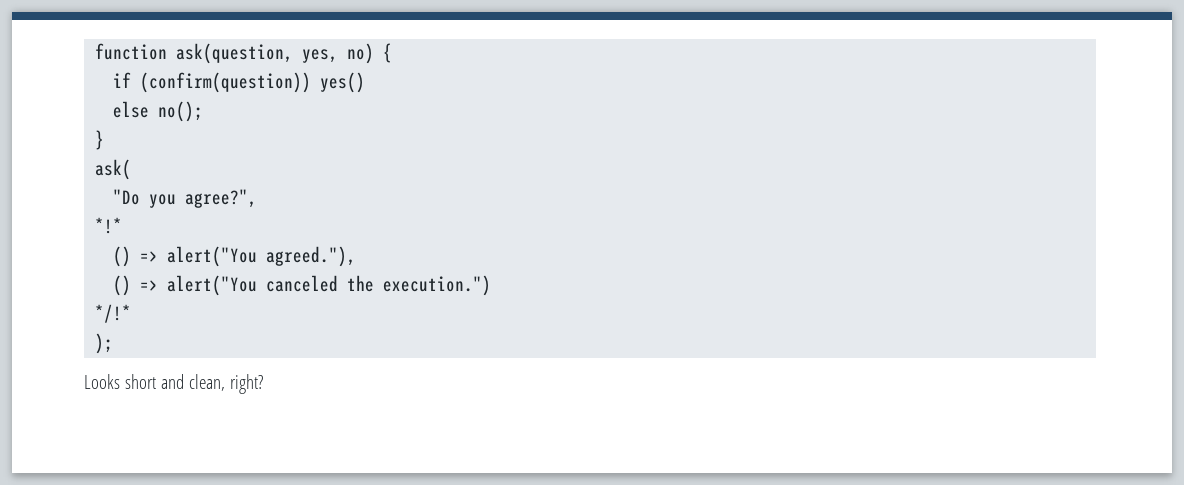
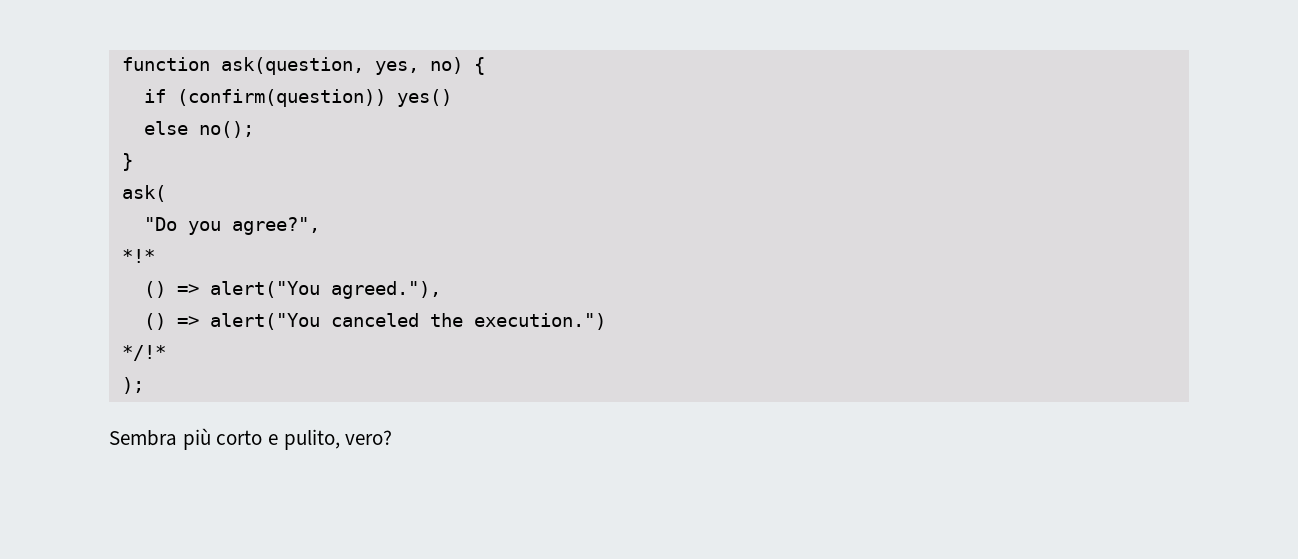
[84,374,263,394] Looks short and clean, right? -> [109,428,393,450] Sembra più corto e pulito, vero?

